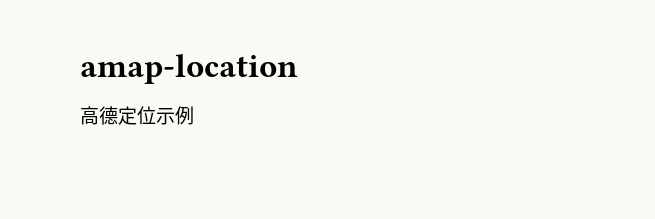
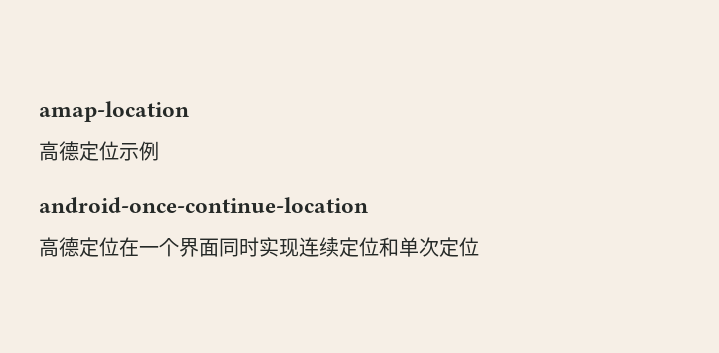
(194, 115) none -> [39,197,368,213] [39,237,479,257] // android-once-continue-location // 高德定位在一个界面同时实现连续定位和单次定位

